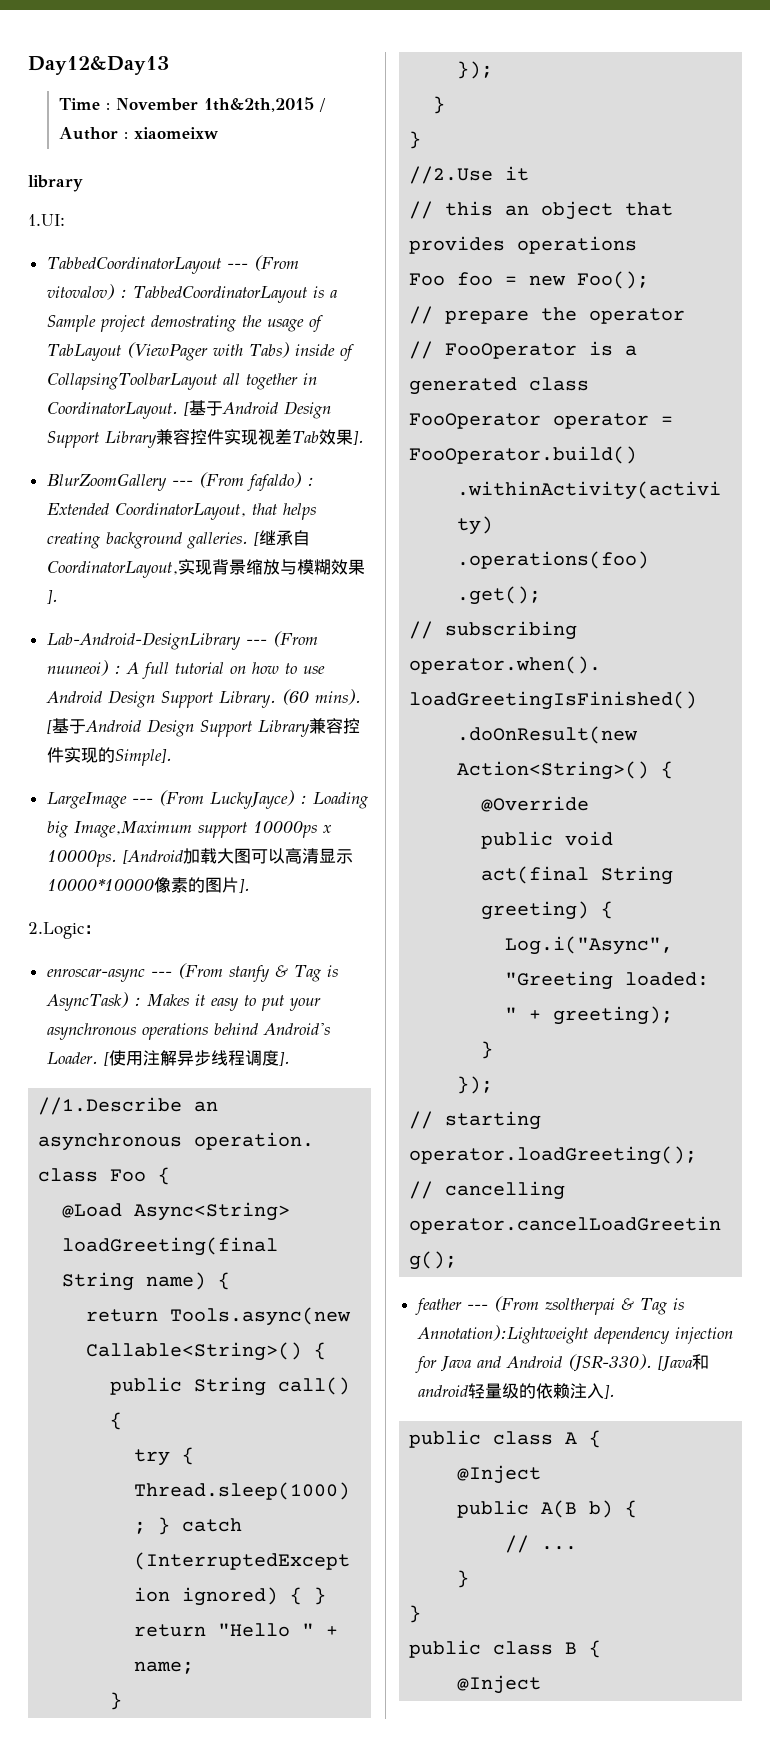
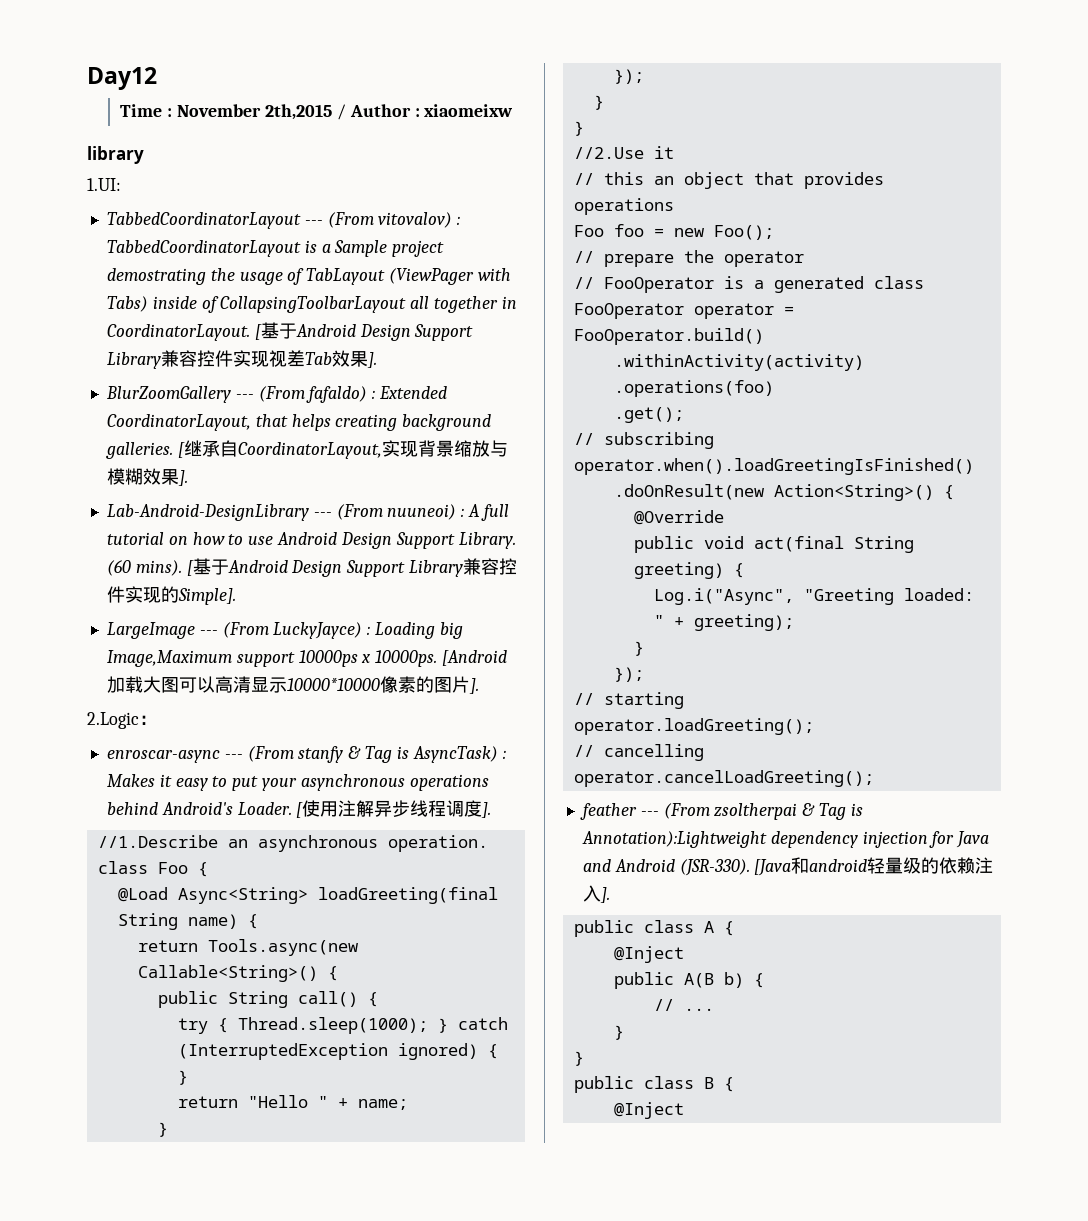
[28,56,169,75] Day12&Day13 -> [87,67,157,90] Day12
[203,97,314,112] 1th&2th,2015 -> [264,104,332,120] 2th,2015

